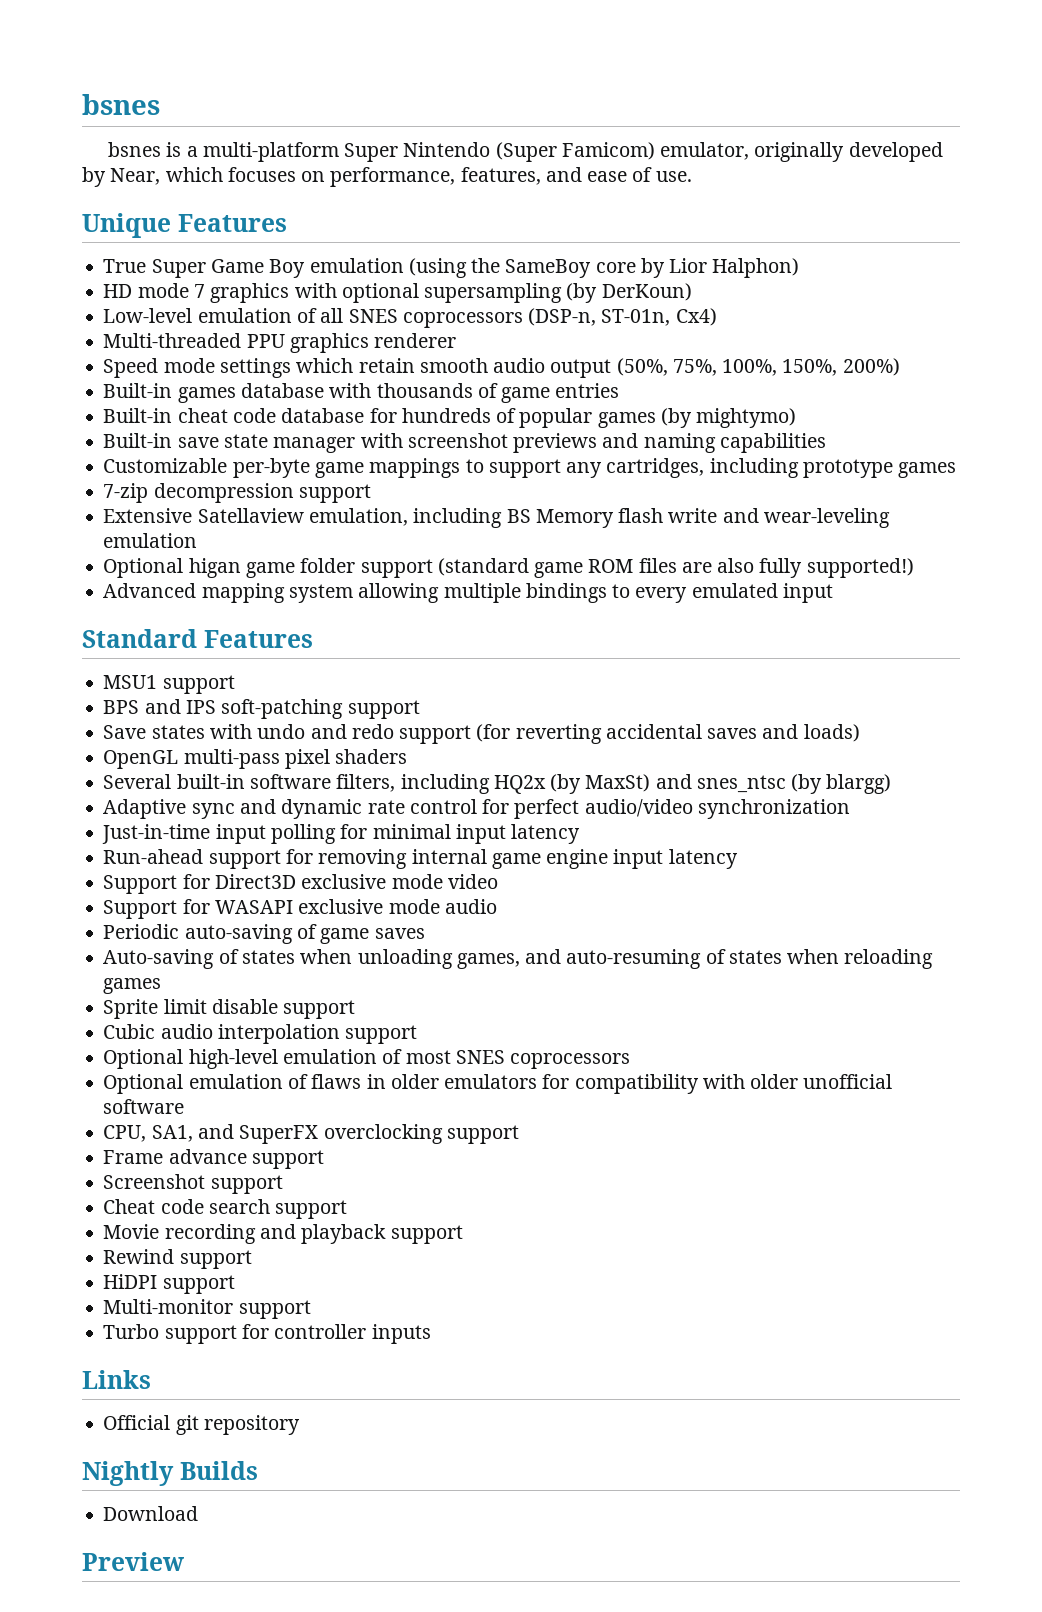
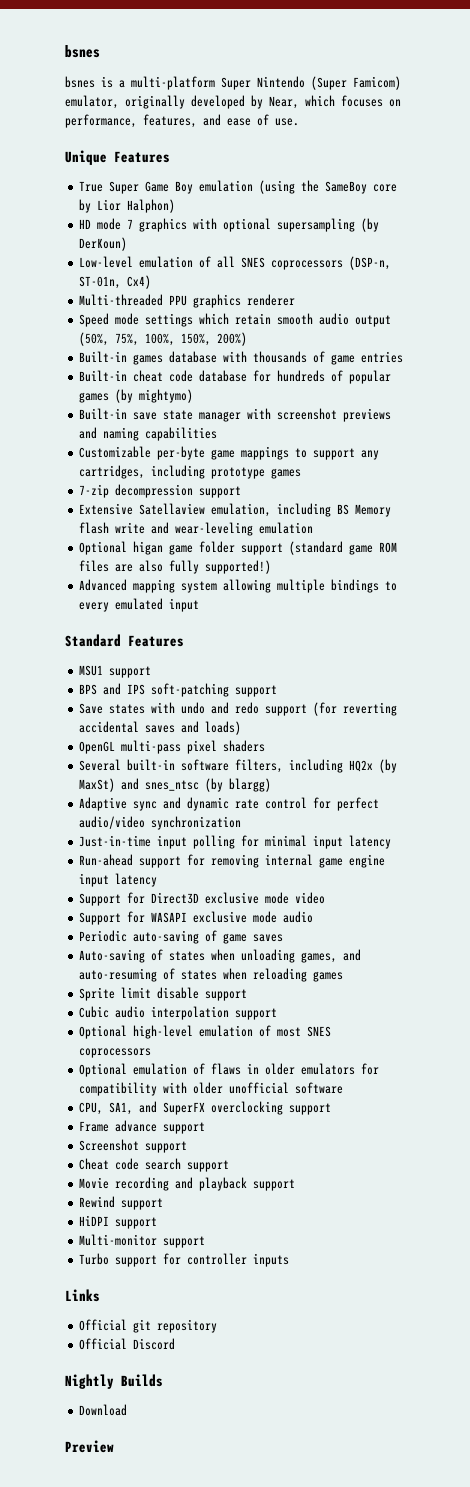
(300, 1425) none -> [79,1338,176,1350] // Official Discord

